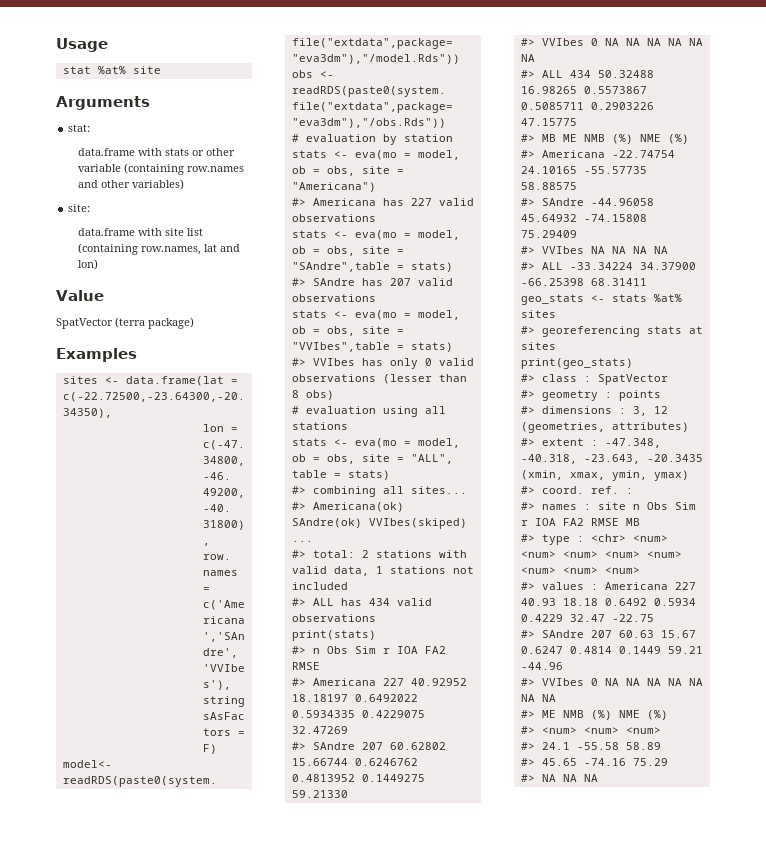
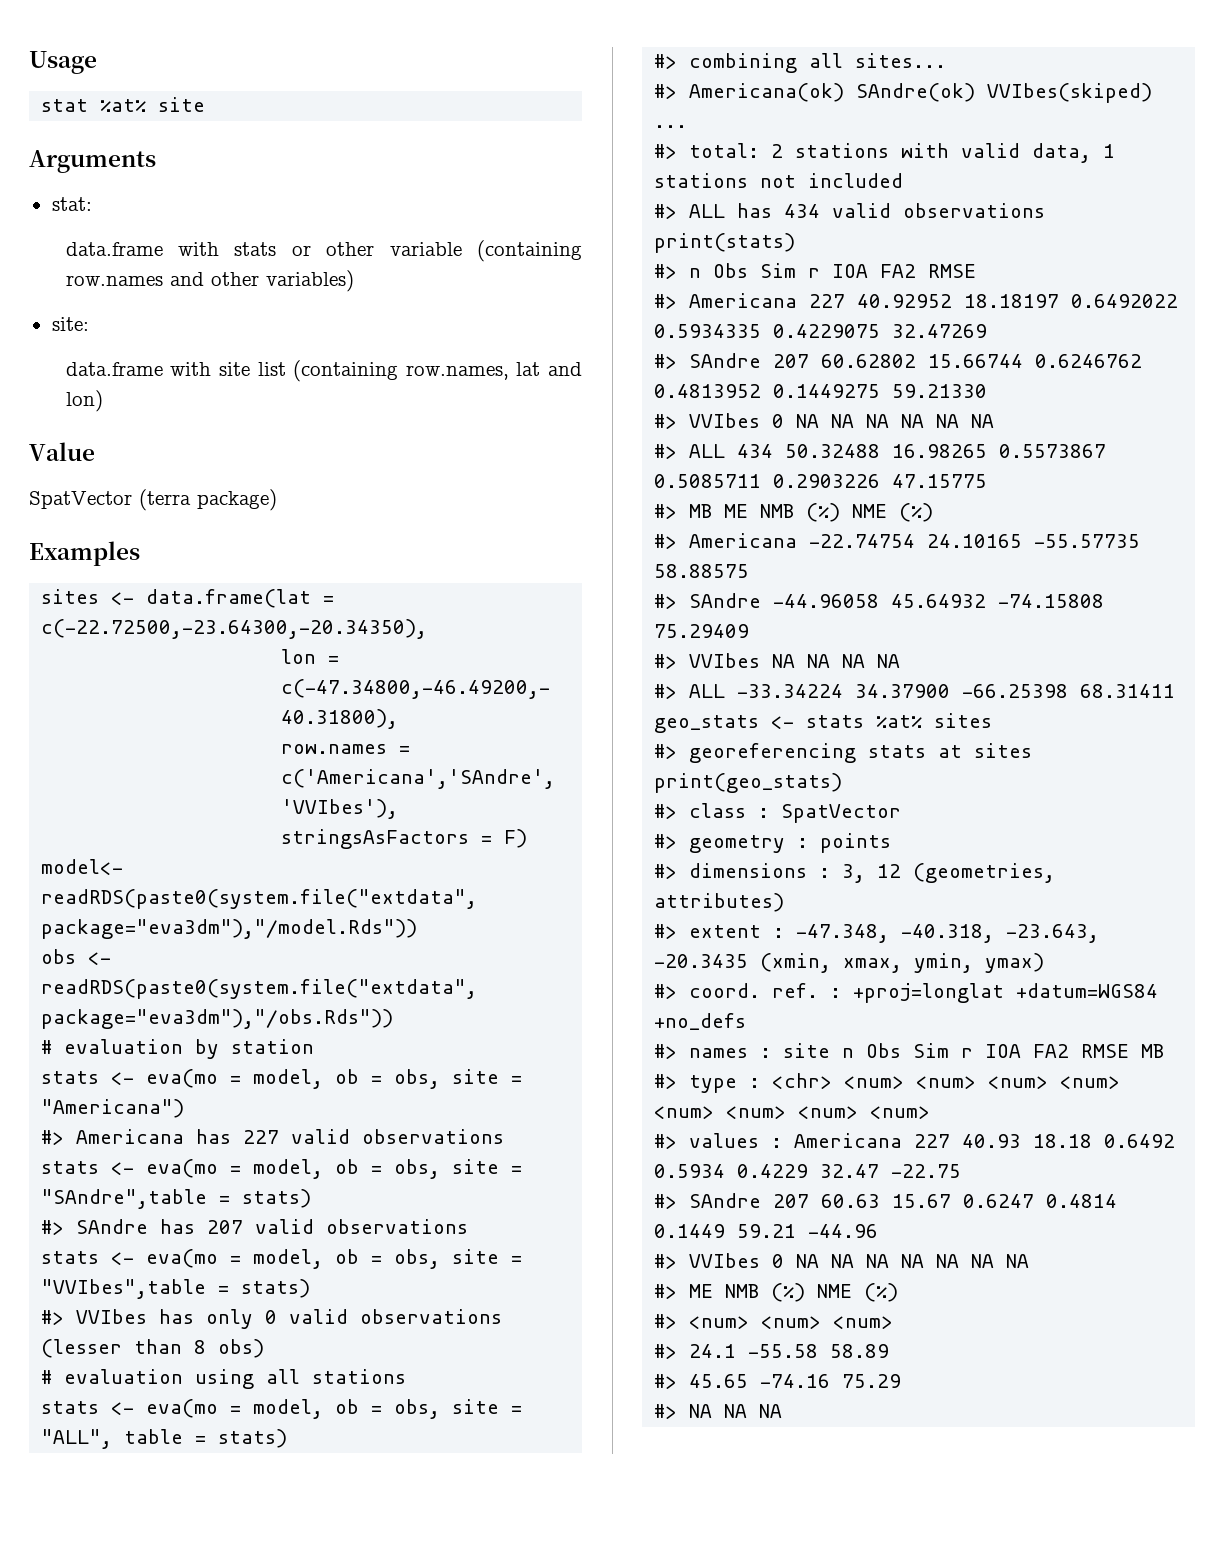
(633, 491) none -> [853,983,1159,1003] [654,1013,747,1030] +proj=longlat +datum=WGS84 +no_defs

